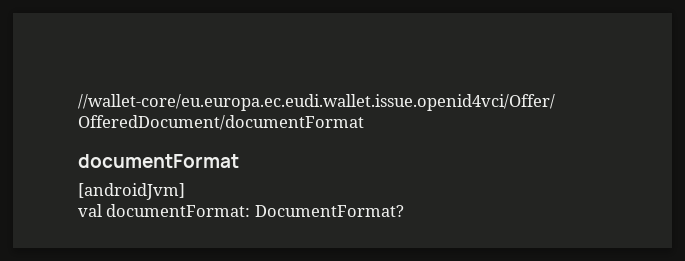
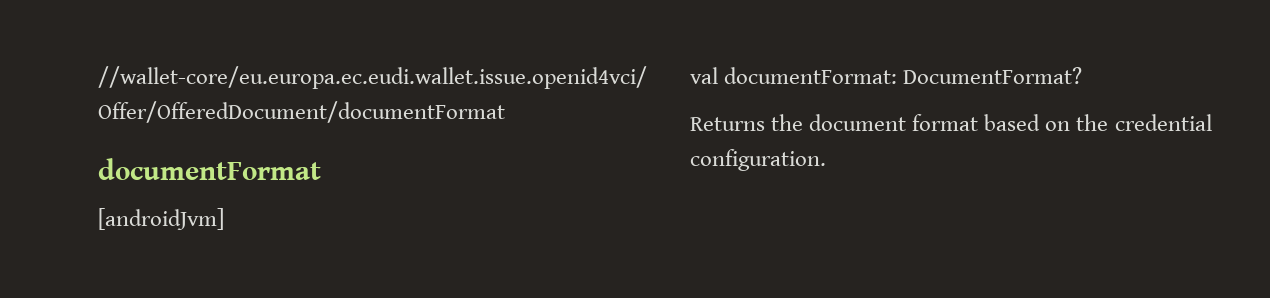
(404, 211) none -> [690,114,1212,131] [690,149,826,171] // Returns the document format based on the credential configuration.

